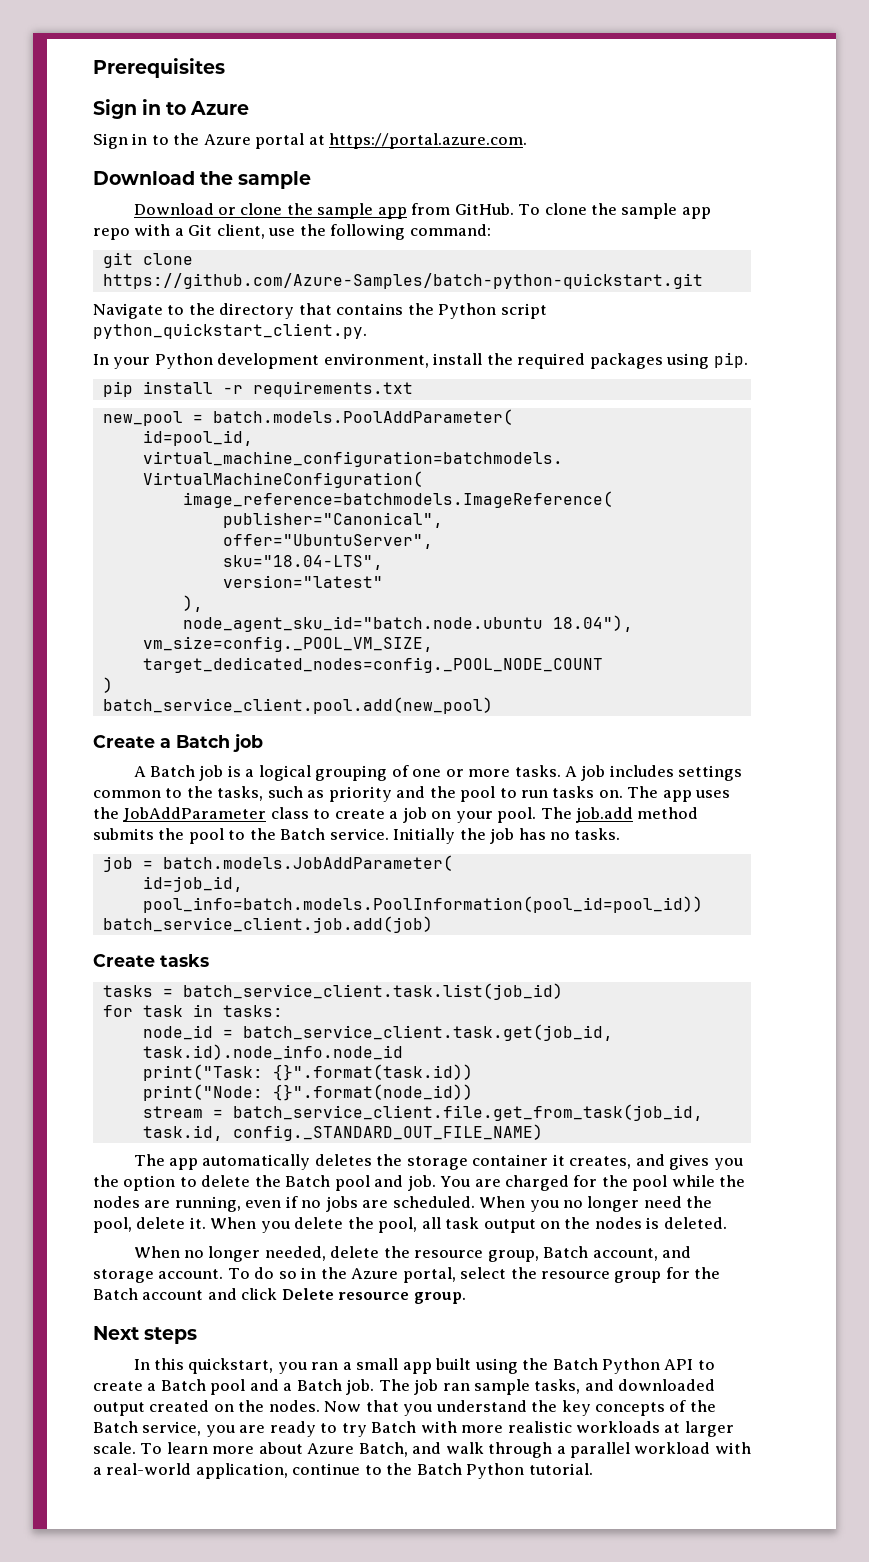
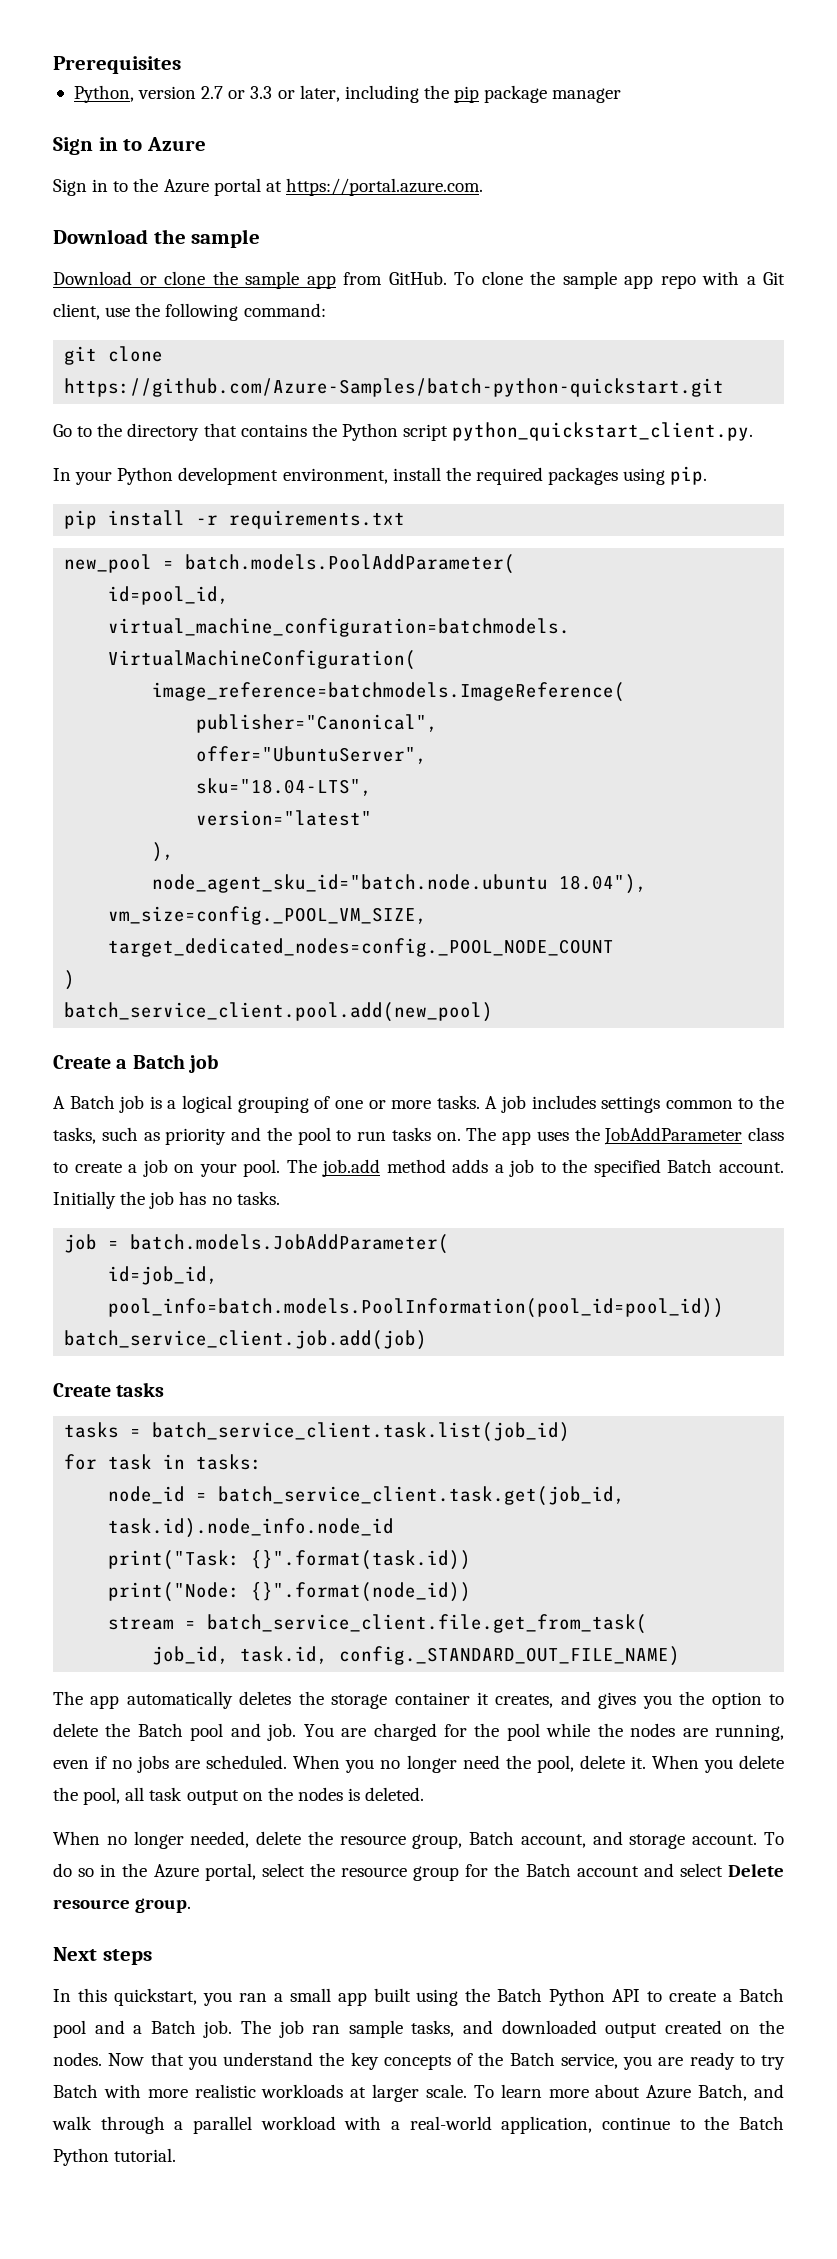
(225, 68) none -> [73,85,622,103] // Python, version 2.7 or 3.3 or later, including the pip package manager
[93,303,163,319] Navigate -> [53,424,72,437] Go
[93,828,389,844] submits the pool to the Batch service. -> [452,1159,784,1177] adds a job to the specified Batch account.
[232,1104,703,1121] batch_service_client.file.get_from_task(job_id, -> [207,1614,648,1634] [152,1646,230,1665] batch_service_client.file.get_from_task( // job_id,
[241,1288,278,1300] click -> [679,1863,723,1877] select

